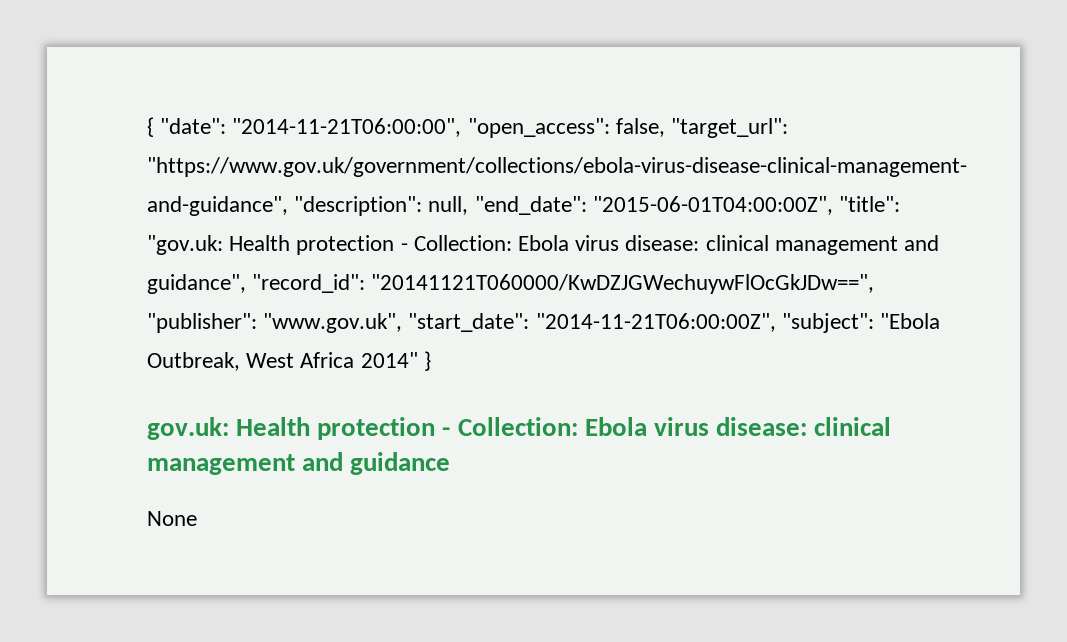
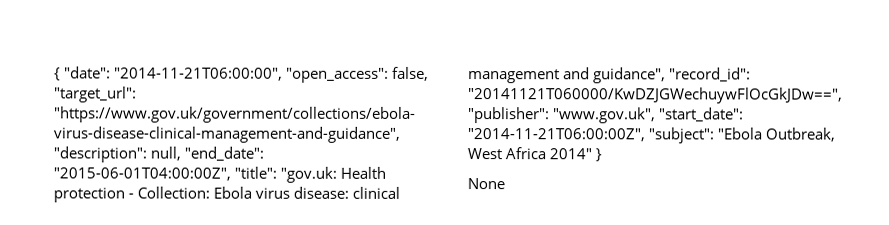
[147,417,892,440] [147,452,451,475] // gov.uk: Health protection - Collection: Ebola virus disease: clinical management and guidance -> (603, 155) none

